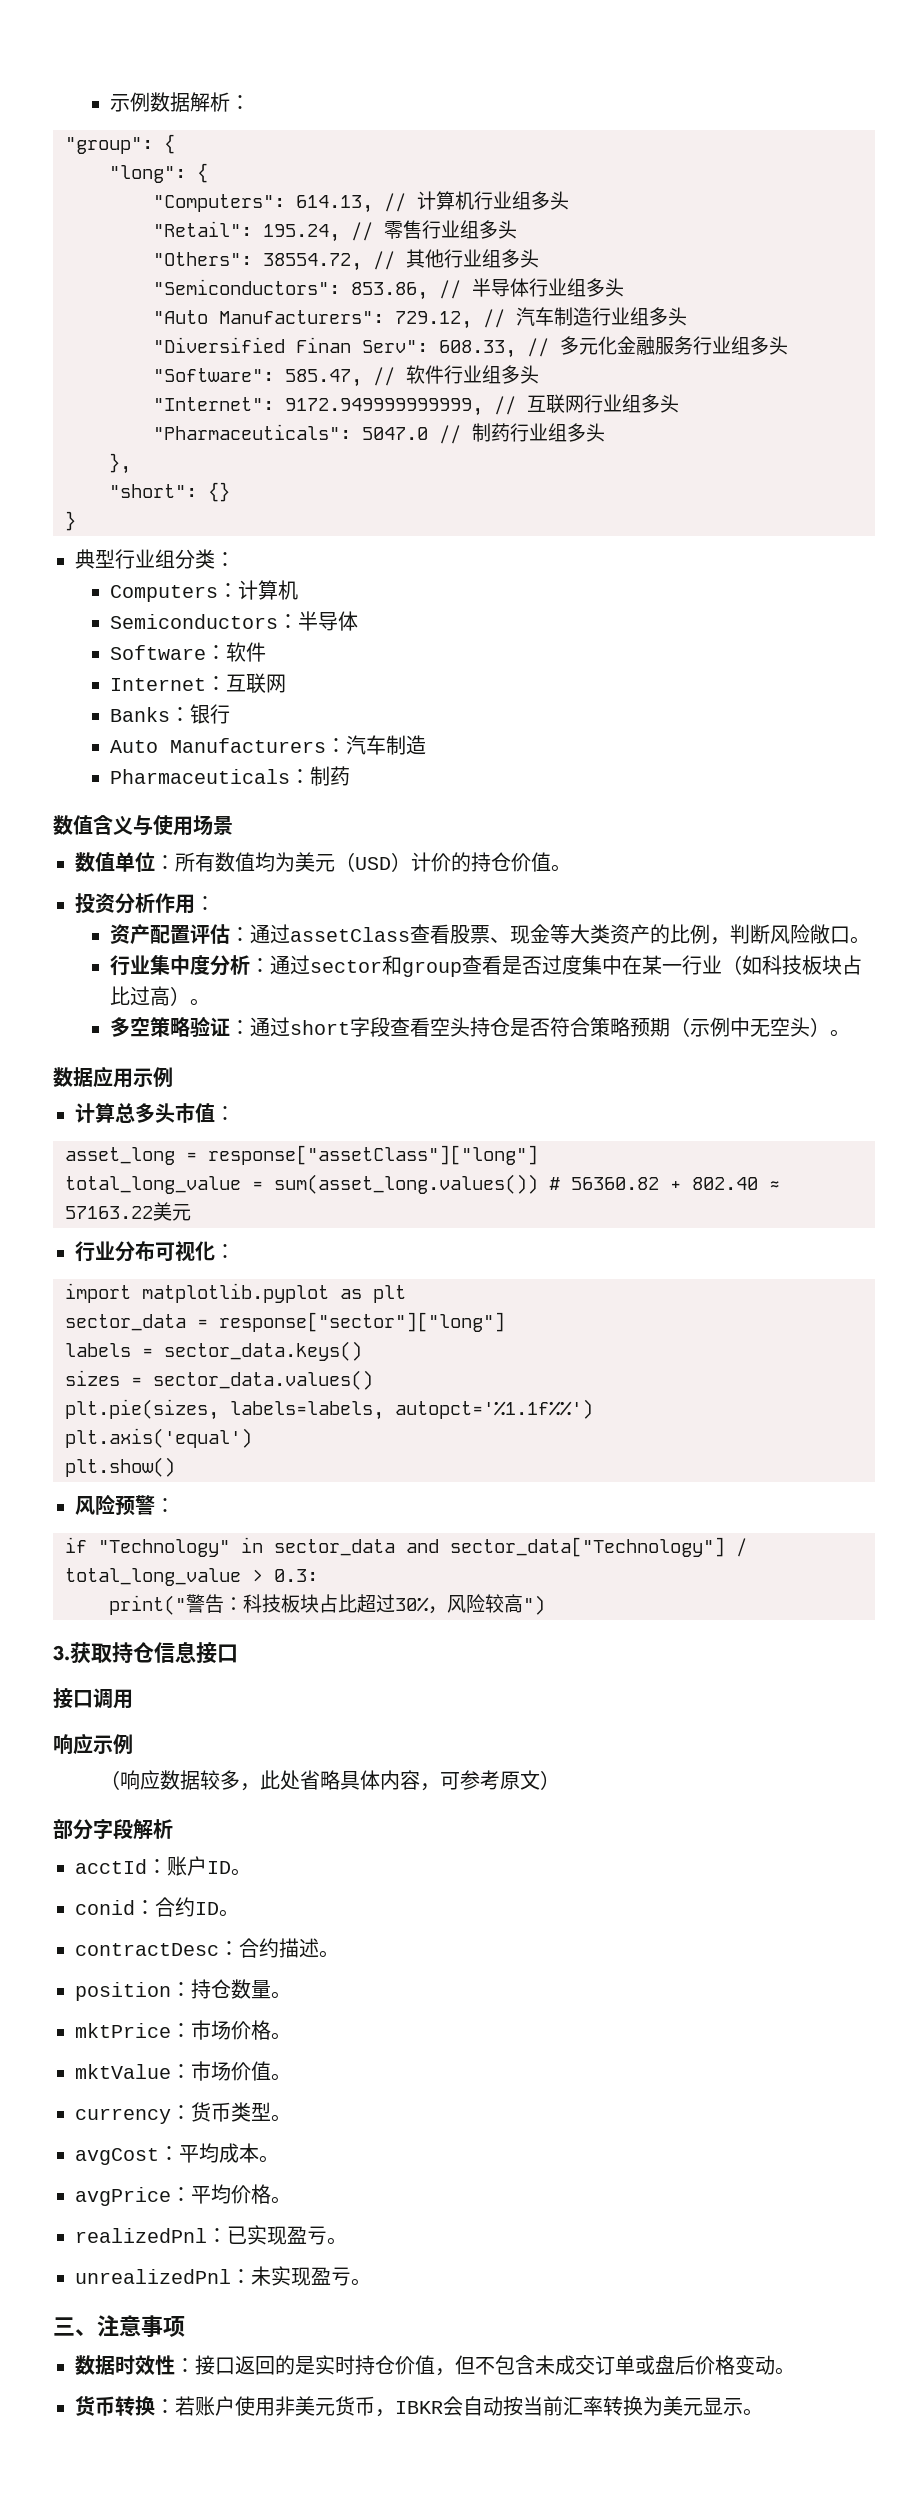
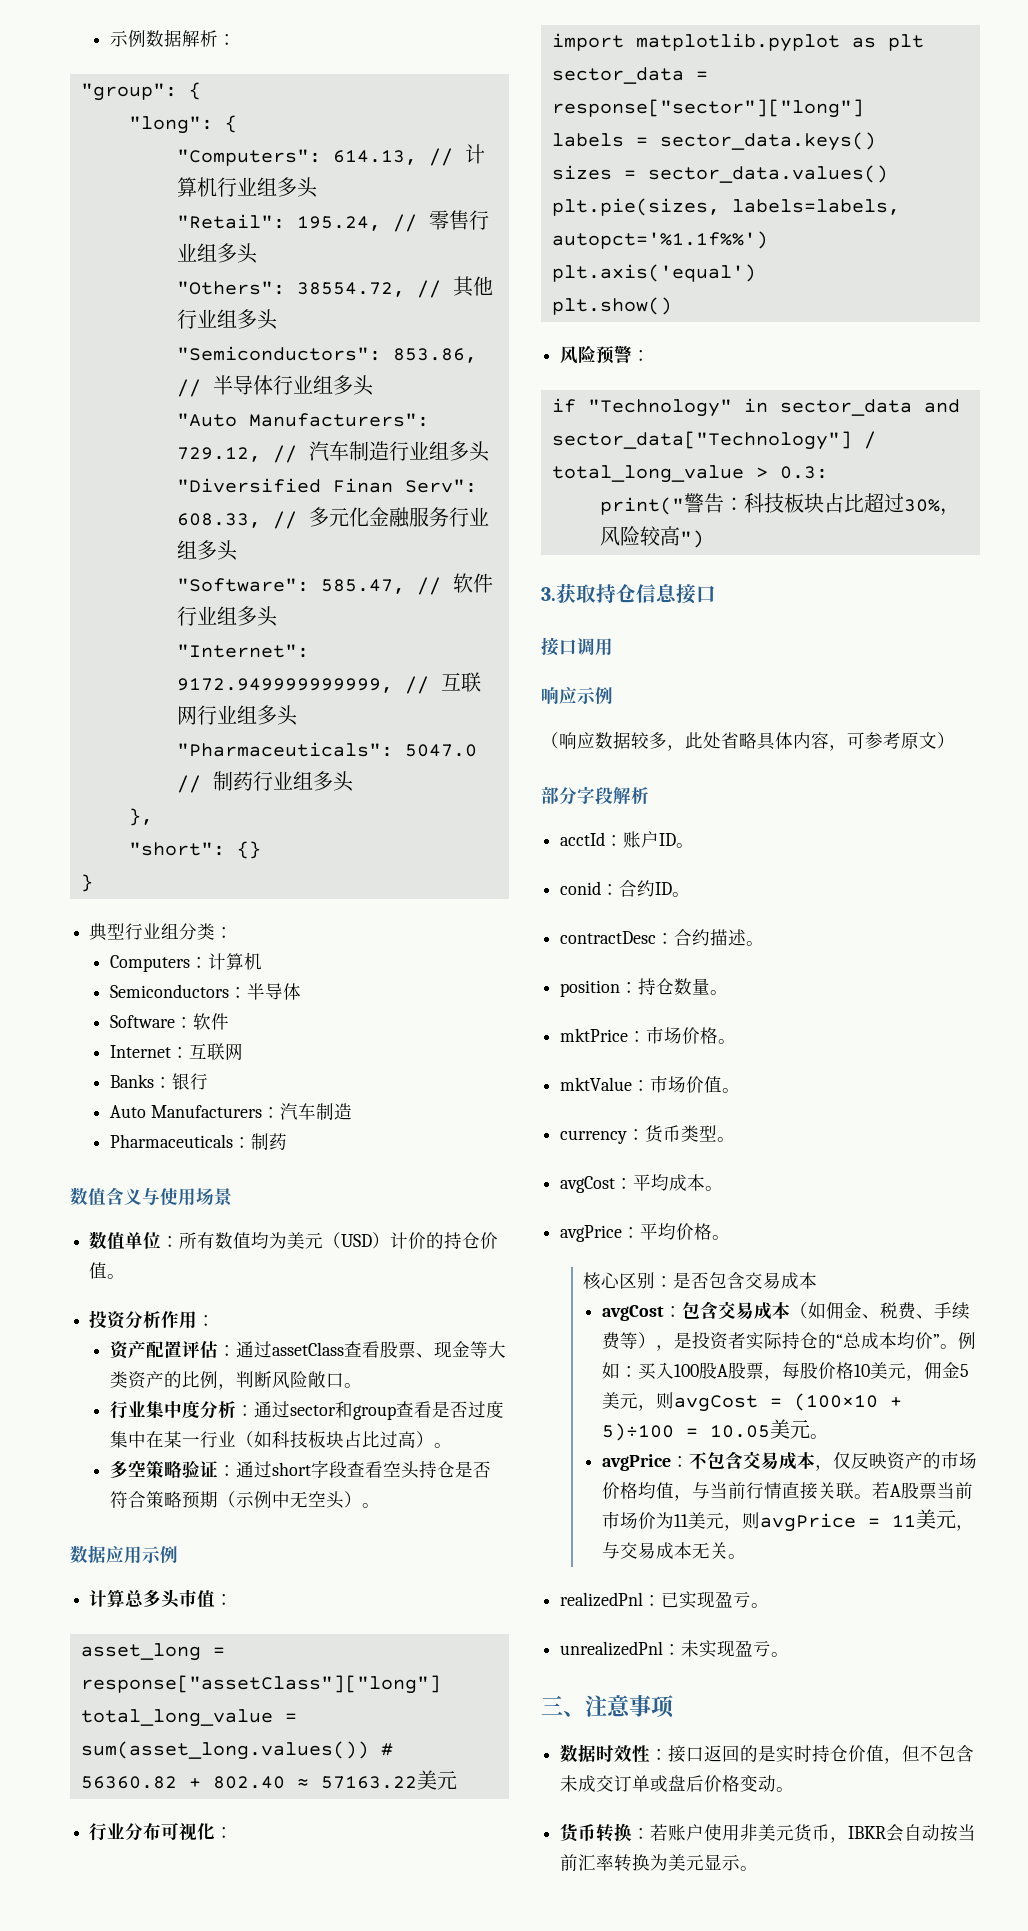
(291, 2200) none -> [582,1272,817,1290] [602,1301,971,1321] [602,1331,977,1351] [602,1362,970,1381] [602,1392,903,1412] [602,1419,829,1441] [602,1451,978,1471] [602,1482,974,1501] [602,1509,975,1532] [602,1542,747,1559] // 核心区别：是否包含交易成本 // avgCost：包含交易成本（如佣金、税费、手续费等），是投资者实际持仓的“总成本均价”。例如：买入100股A股票，每股价格10美元，佣金5美元，则avgCost = (100×10 + 5)÷100 = 10.05美元。 // avgPrice：不包含交易成本，仅反映资产的市场价格均值，与当前行情直接关联。若A股票当前市场价为11美元，则avgPrice = 11美元，与交易成本无关。

